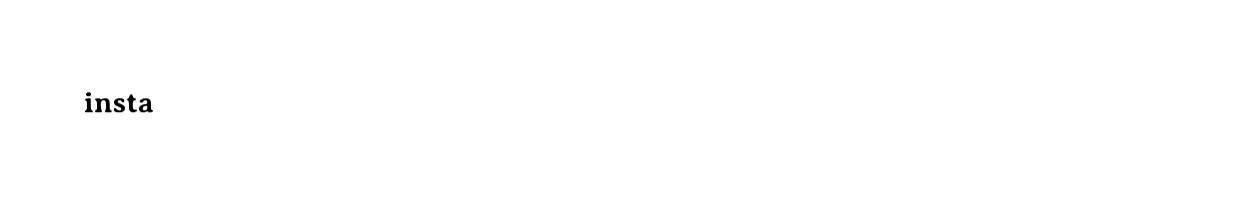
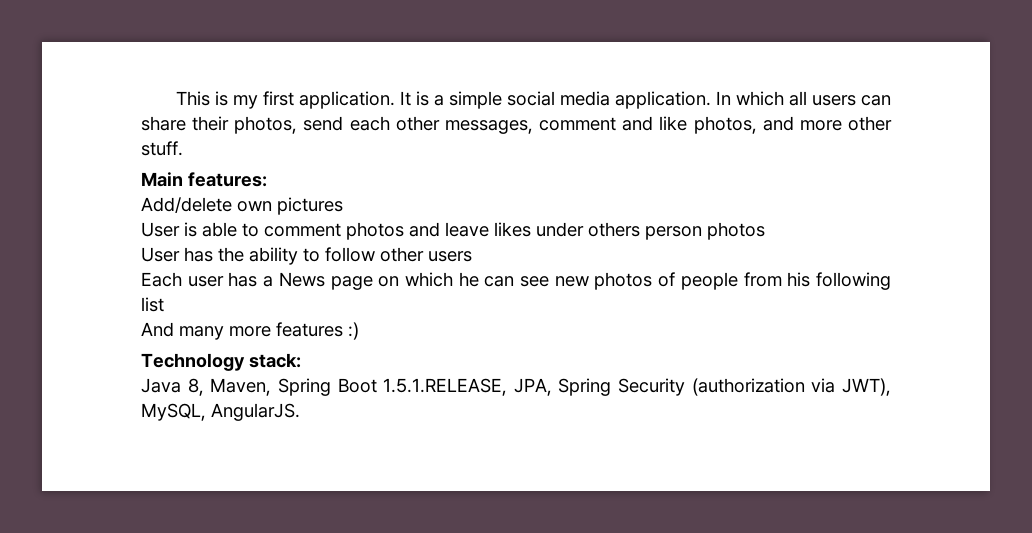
[83,92,155,113] insta -> [175,91,892,109] [141,116,893,134] [141,141,183,156] [141,172,267,187] [141,197,343,215] [141,222,765,240] [141,247,472,265] [141,272,892,290] [141,297,164,312] [141,322,359,340] [141,353,301,371] [141,378,891,396] [141,403,300,421] This is my first application. It is a simple social media application. In which all users can share their photos, send each other messages, comment and like photos, and more other stuff. // Main features: // Add/delete own pictures // User is able to comment photos and leave likes under others person photos // User has the ability to follow other users // Each user has a News page on which he can see new photos of people from his following list // And many more features :) // Technology stack: // Java 8, Maven, Spring Boot 1.5.1.RELEASE, JPA, Spring Security (authorization via JWT), MySQL, AngularJS.

